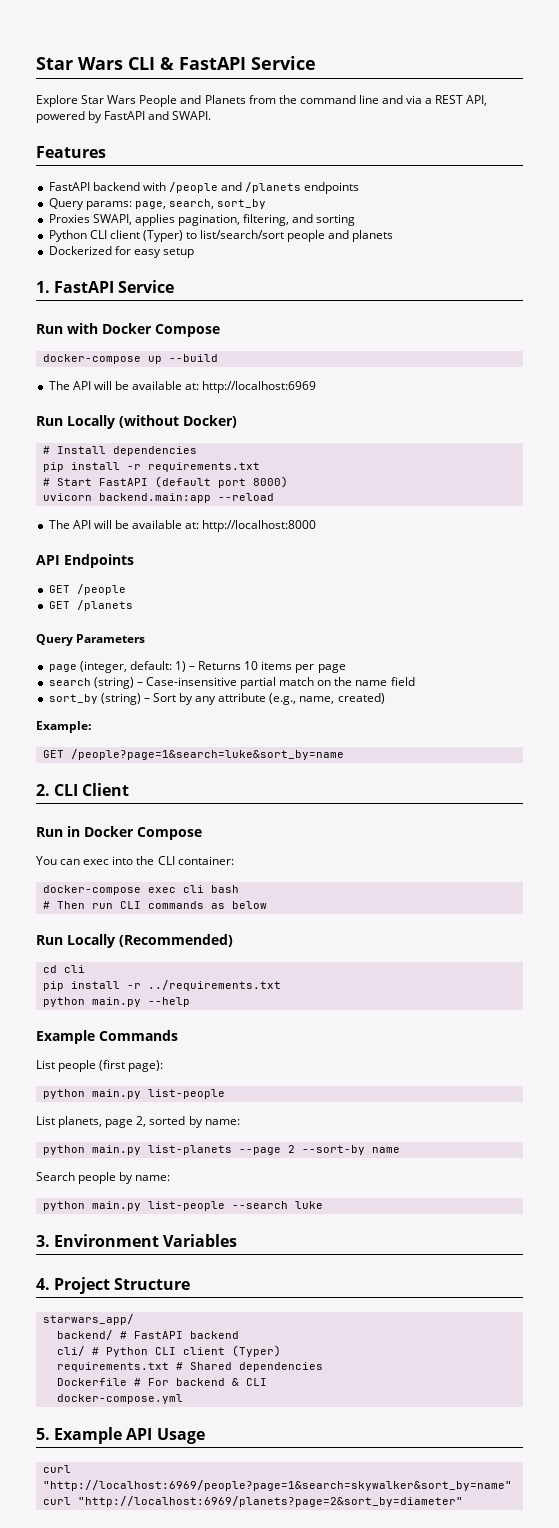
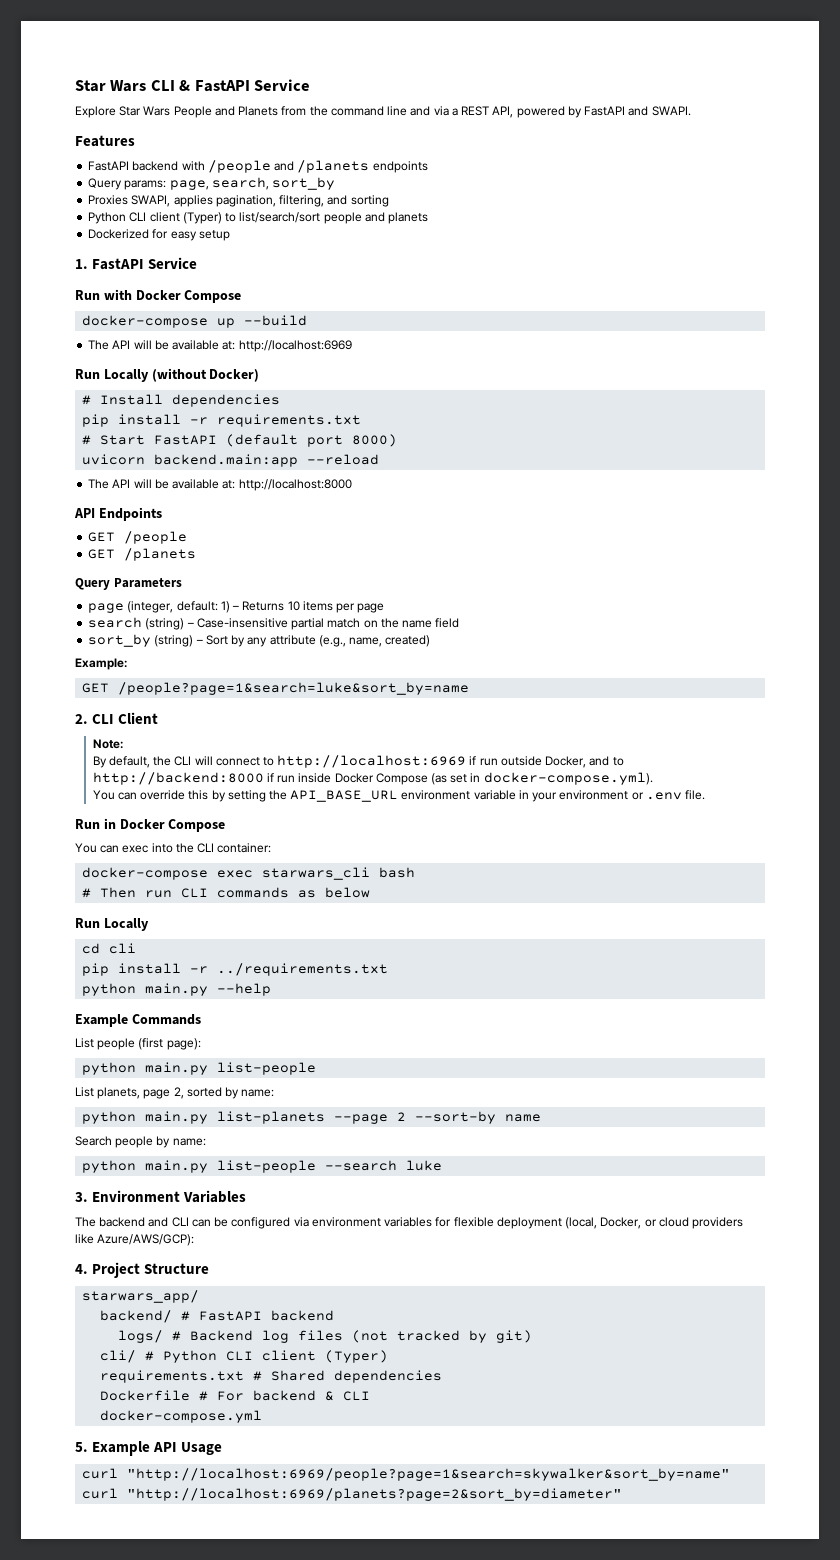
(130, 789) none -> [92,739,123,749] [92,755,624,768] [92,772,653,785] [92,790,706,802] // Note: // By default, the CLI will connect to http://localhost:6969 if run outside Docker, and to http://backend:8000 if run inside Docker Compose (as set in docker-compose.yml). // You can override this by setting the API_BASE_URL environment variable in your environment or .env file.
[182,885,204,893] cli -> [262,867,371,880] starwars_cli
[119,934,233,947] (Recommended) -> (149, 924) none
(238, 1240) none -> [75,1217,744,1229] [75,1234,195,1246] // The backend and CLI can be configured via environment variables for flexible deployment (local, Docker, or cloud providers like Azure/AWS/GCP):
(239, 1335) none -> [118,1330,533,1343] // logs/ # Backend log files (not tracked by git)

